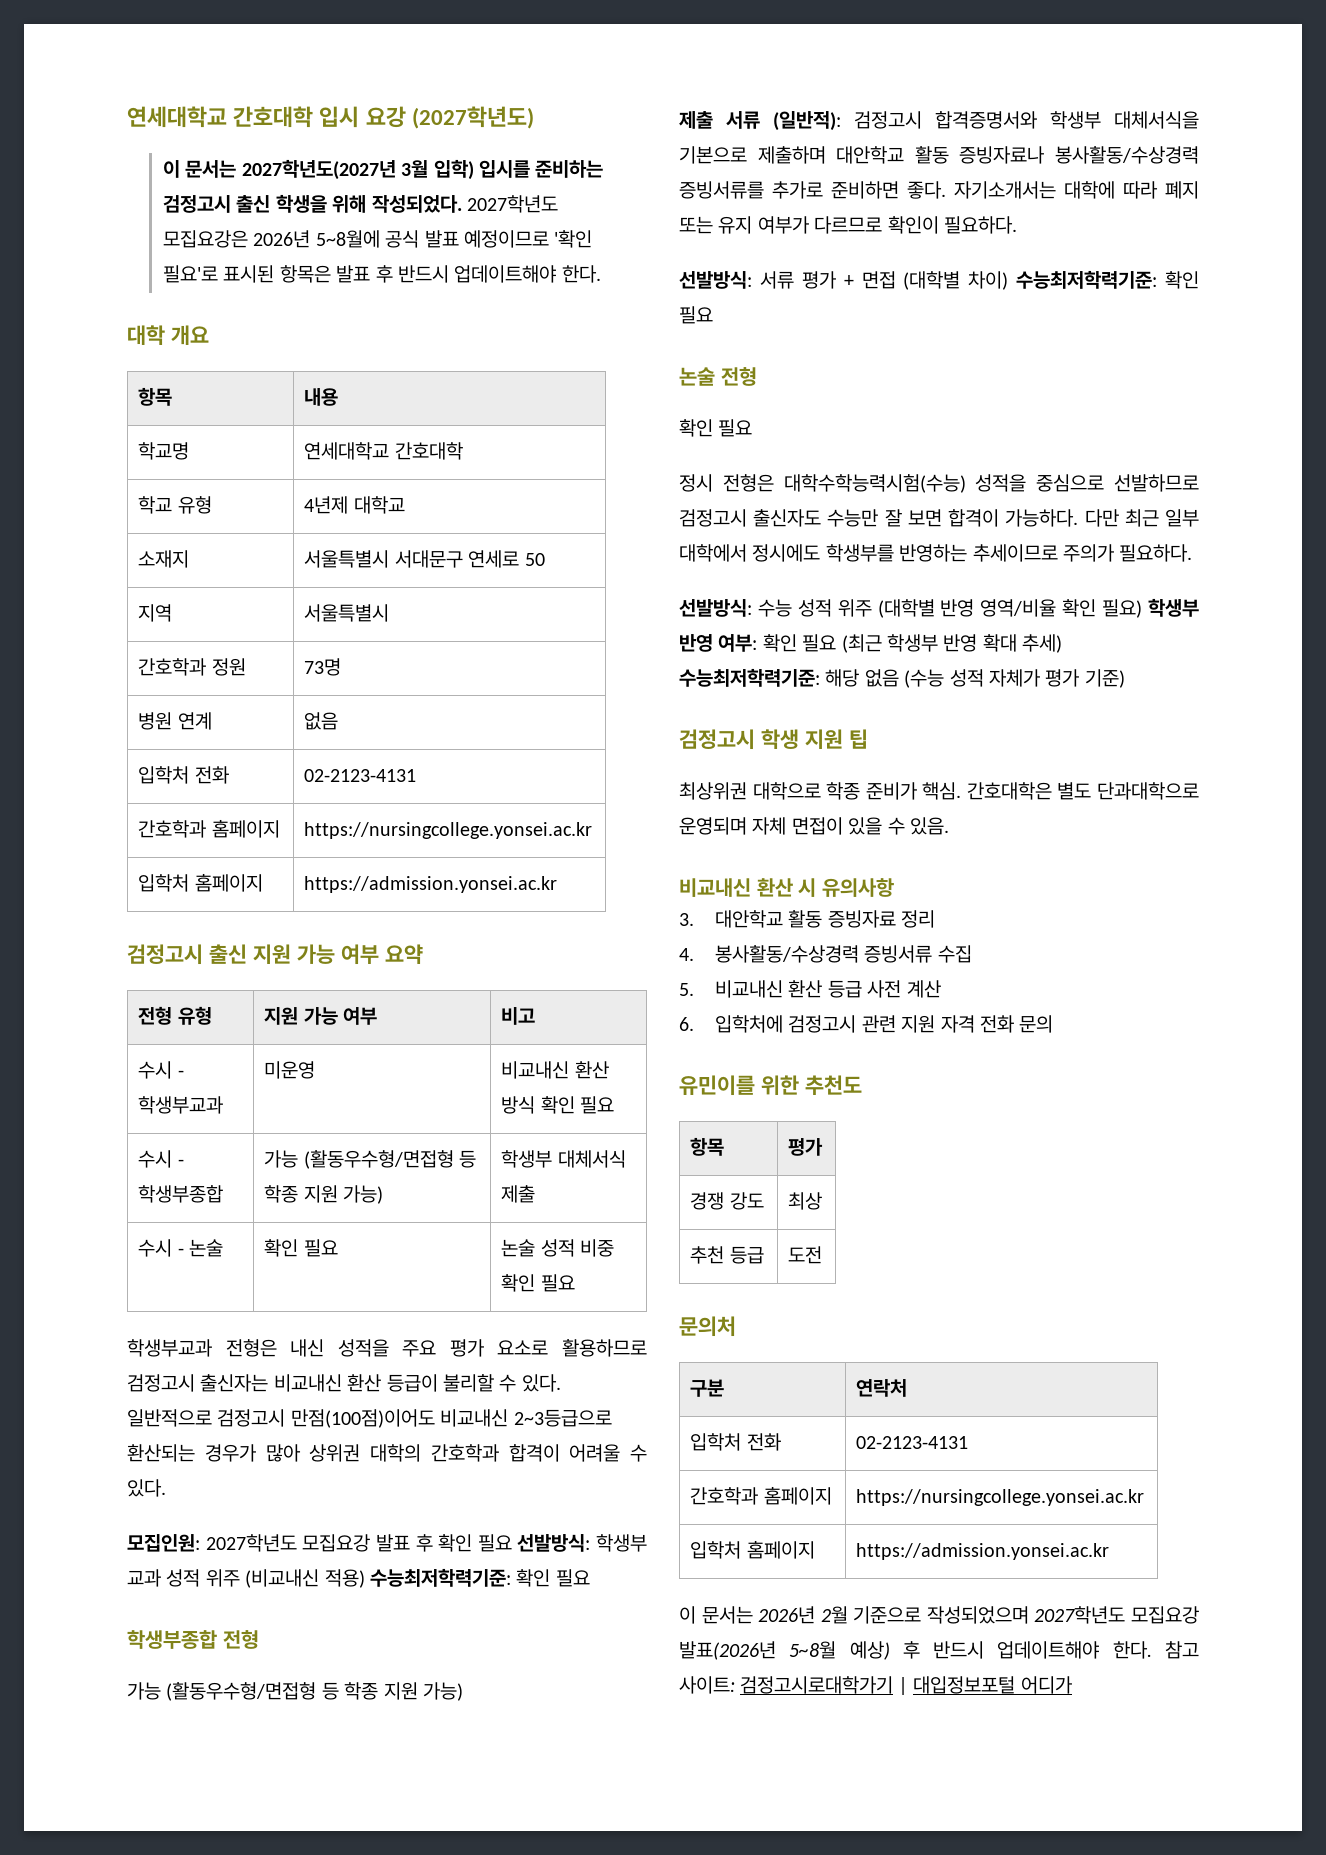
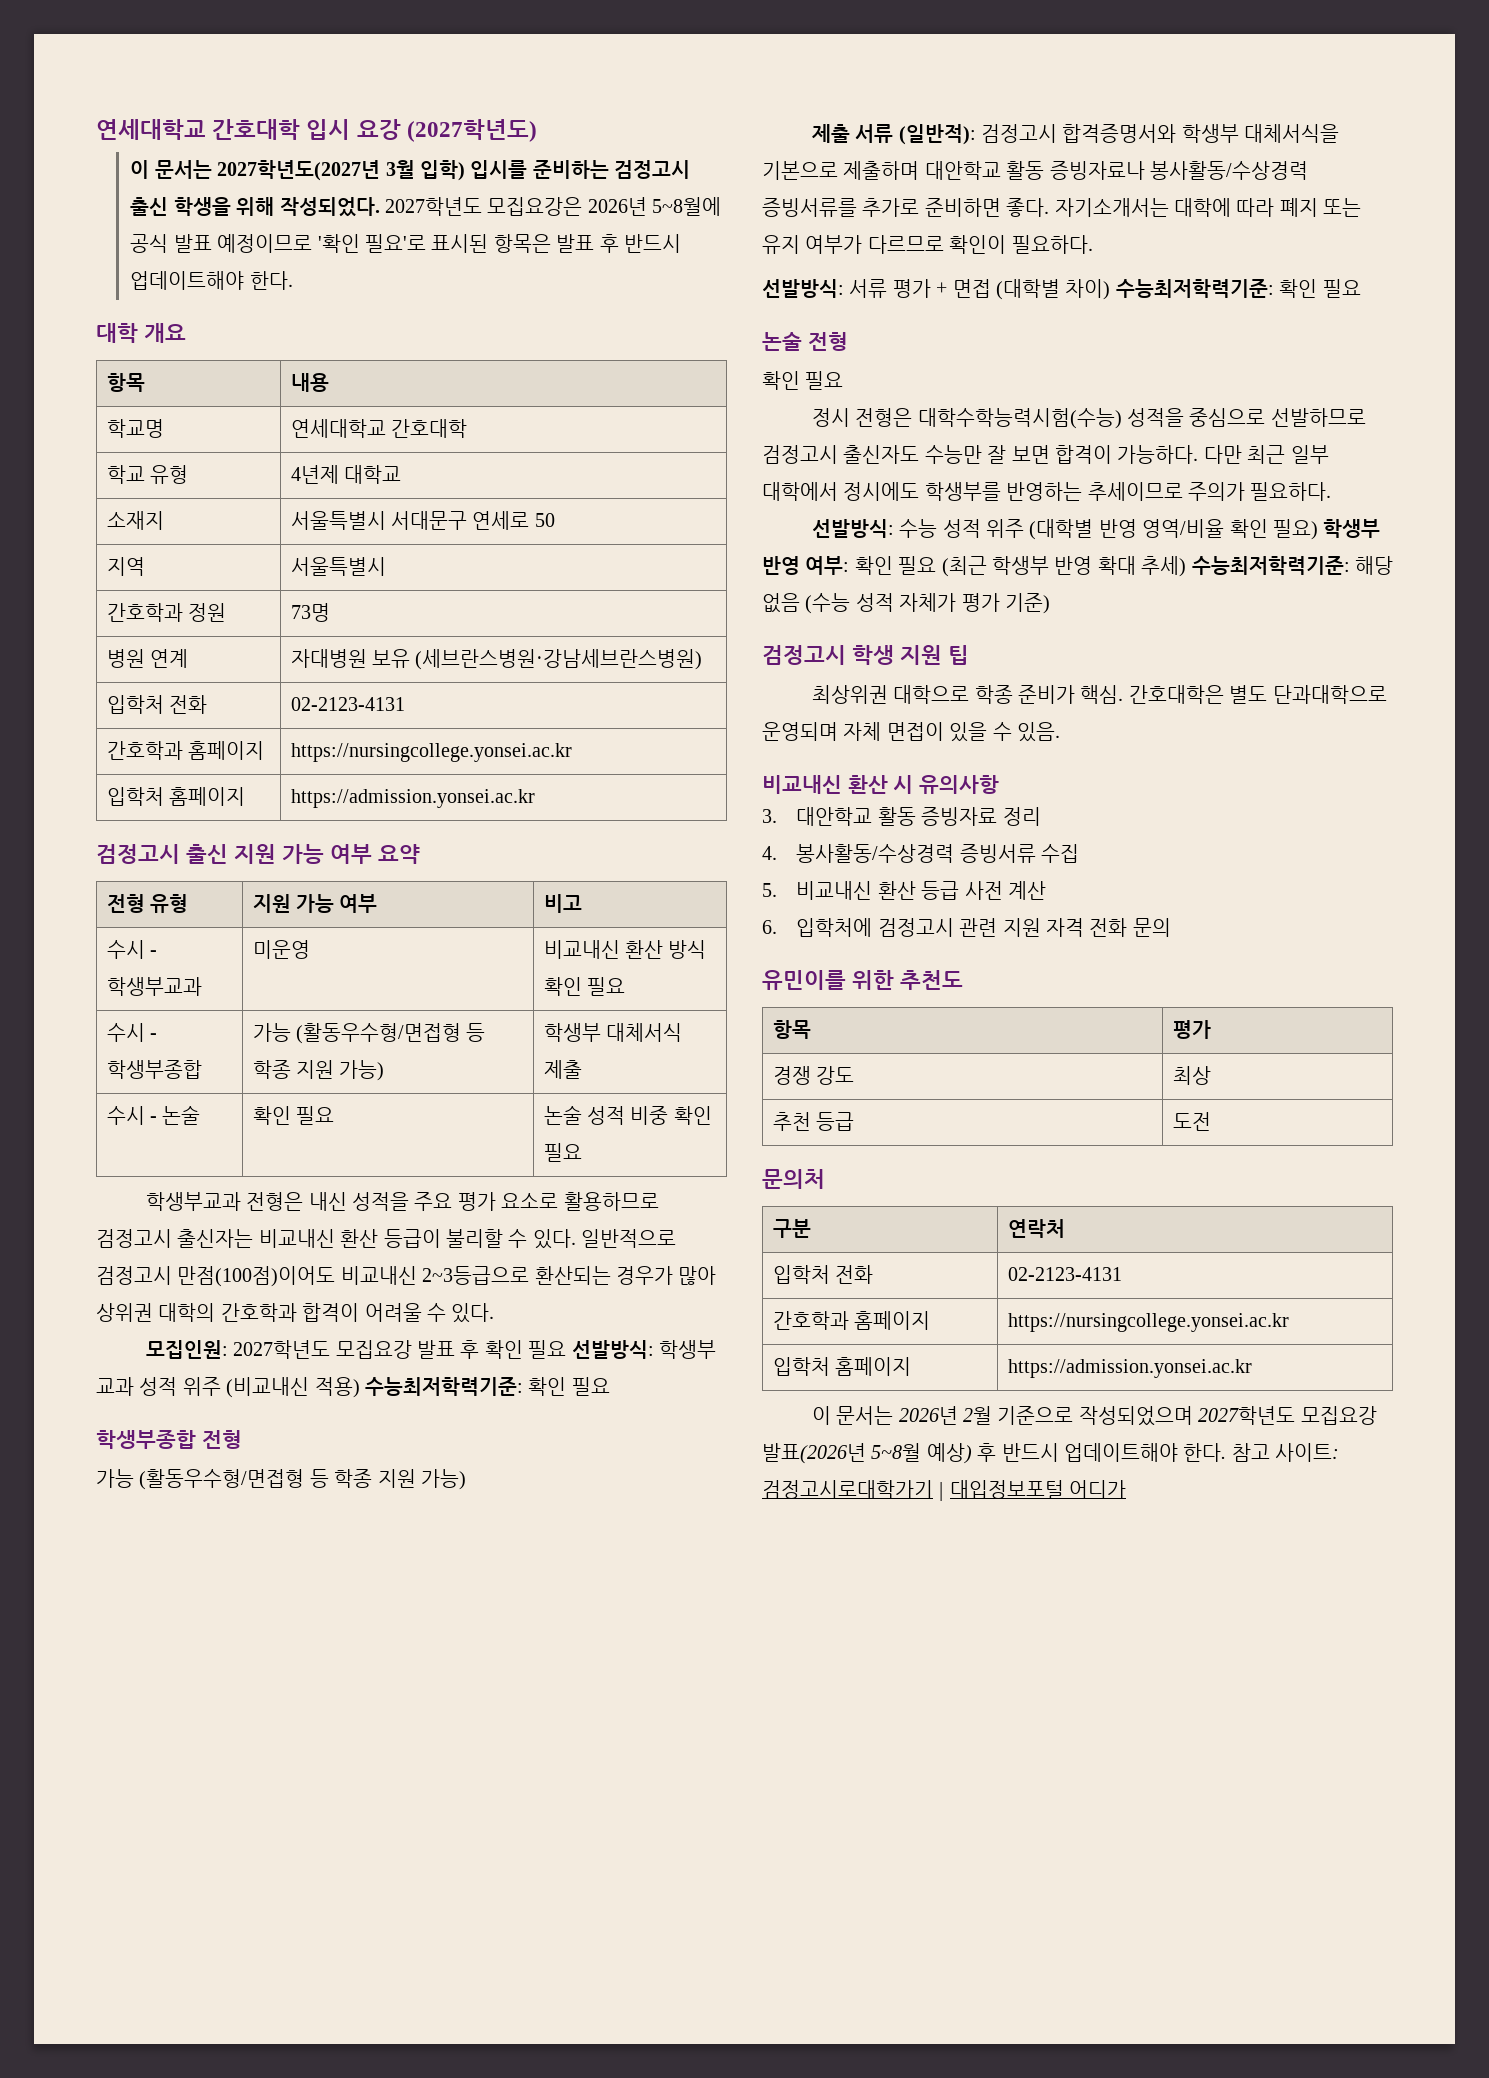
[304,712,339,730] 없음 -> [290,649,703,670] 자대병원 보유 (세브란스병원·강남세브란스병원)

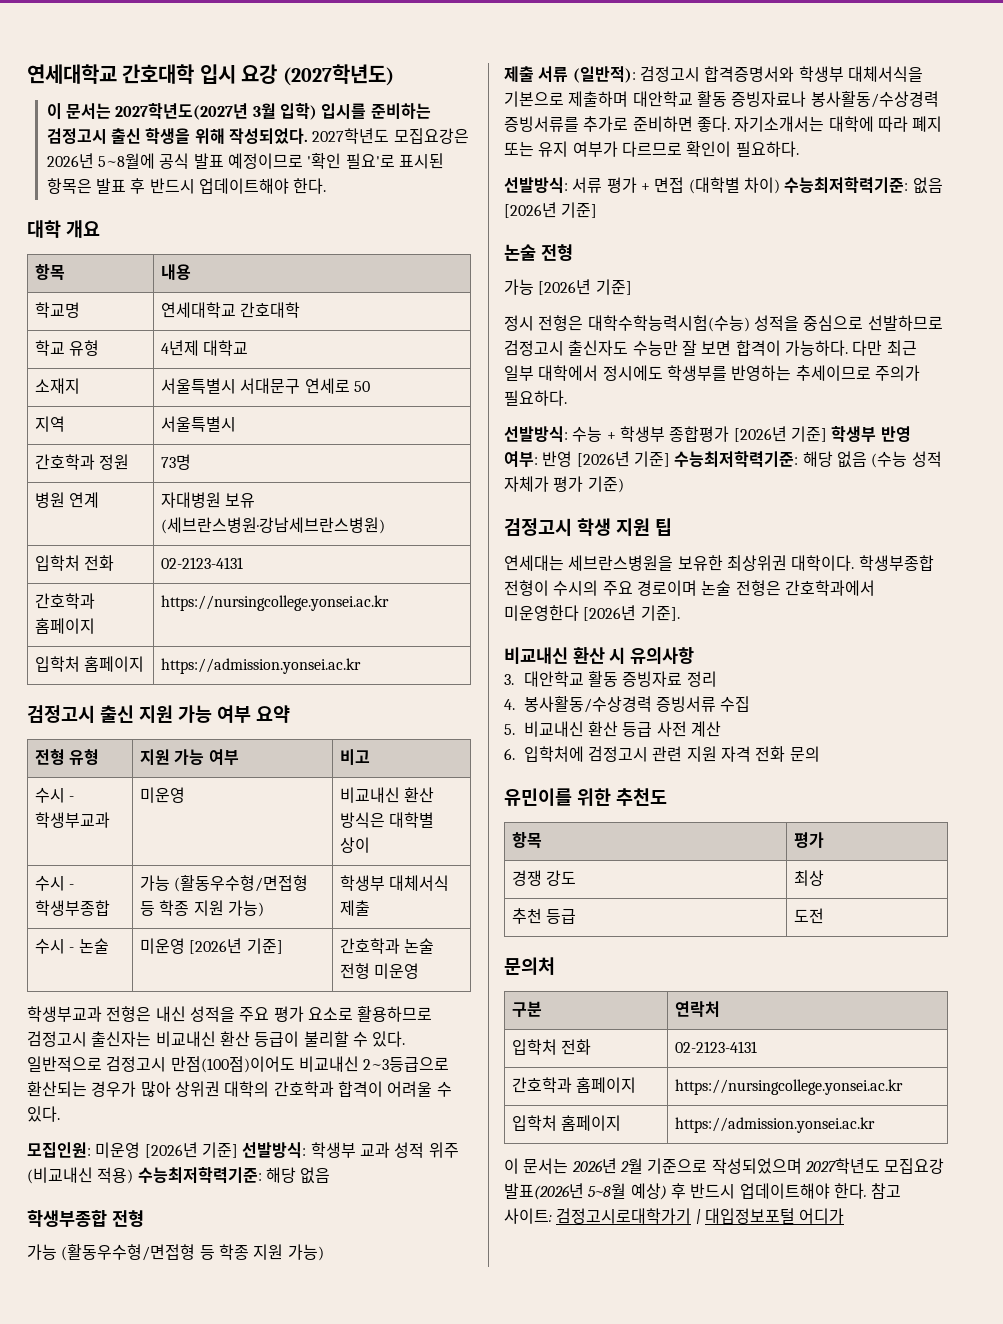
[668,940,707,959] [543,977,625,996] 방식 확인 필요 -> [340,812,435,828] [340,837,371,853] 방식은 대학별 상이
[252,1106,334,1125] [543,1105,712,1125] [543,1143,582,1162] 확인 필요 | 논술 성적 비중 확인 필요 -> [140,938,283,954] [340,938,435,954] [340,963,420,979] 미운영 [2026년 기준] | 간호학과 논술 전형 미운영
[233,1340,567,1359] 2027학년도 모집요강 발표 후 확인 필요 -> [95,1142,238,1158] 미운영 [2026년 기준]
[528,1377,610,1396] 확인 필요 -> [265,1167,331,1184] 해당 없음
[1279,279,1361,298] 확인 필요 -> [912,177,943,194] [504,202,598,218] 없음 [2026년 기준]
[762,371,844,390] 확인 필요 -> [504,279,632,295] 가능 [2026년 기준]
[942,519,1381,540] [762,556,1187,577] 성적 위주 (대학별 반영 영역/비율 확인 필요) 학생부 반영 여부: 확인 필요 (최근 학생부 반영 확대 추세) -> [606,426,911,442] [504,451,670,467] + 학생부 종합평가 [2026년 기준] 학생부 반영 여부: 반영 [2026년 기준]
[811,685,1387,704] [762,722,1060,742] 최상위권 대학으로 학종 준비가 핵심. 간호대학은 별도 단과대학으로 운영되며 자체 면접이 있을 수 있음. -> [504,555,934,571] [504,580,875,596] [504,605,680,621] 연세대는 세브란스병원을 보유한 최상위권 대학이다. 학생부종합 전형이 수시의 주요 경로이며 논술 전형은 간호학과에서 미운영한다 [2026년 기준].

